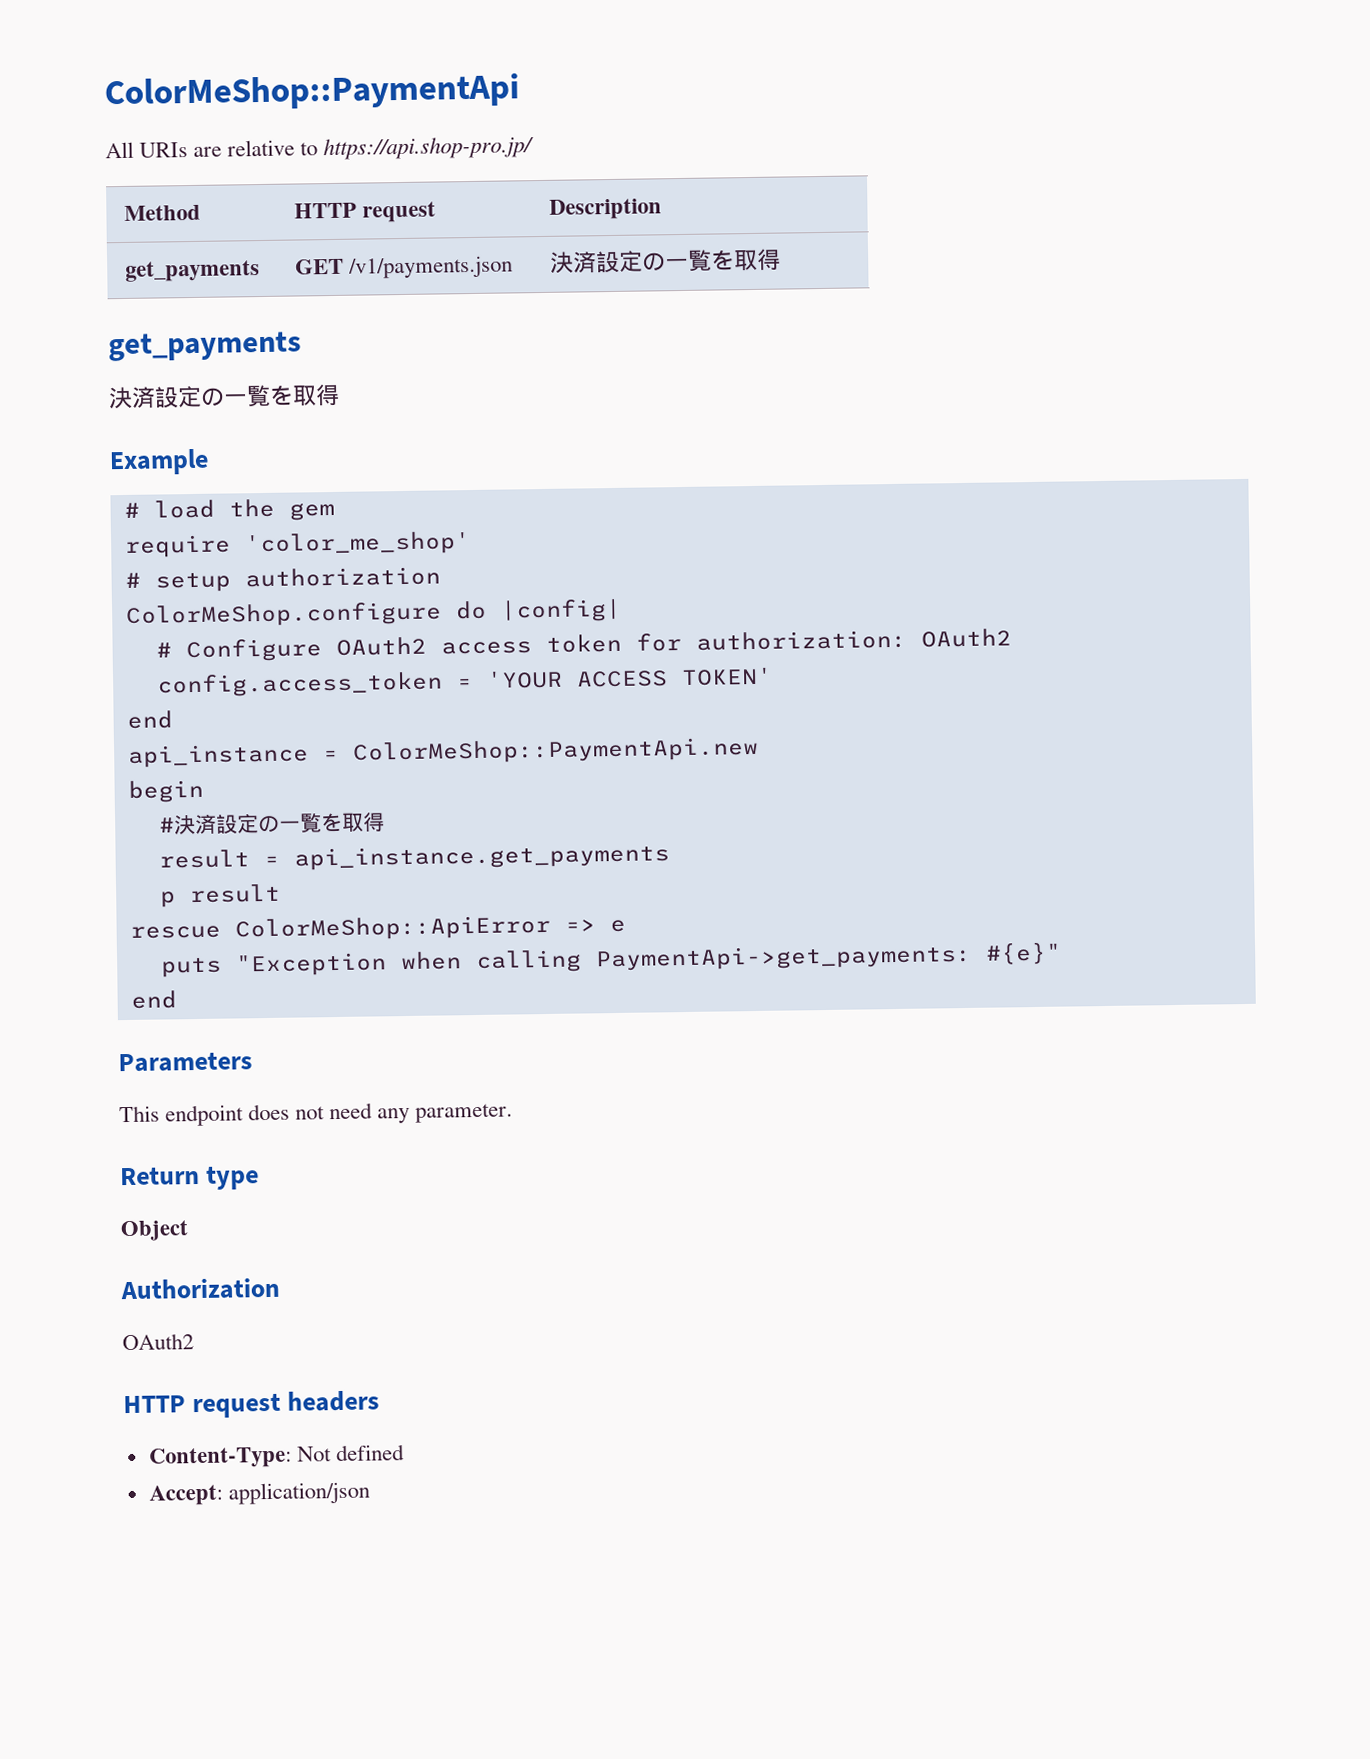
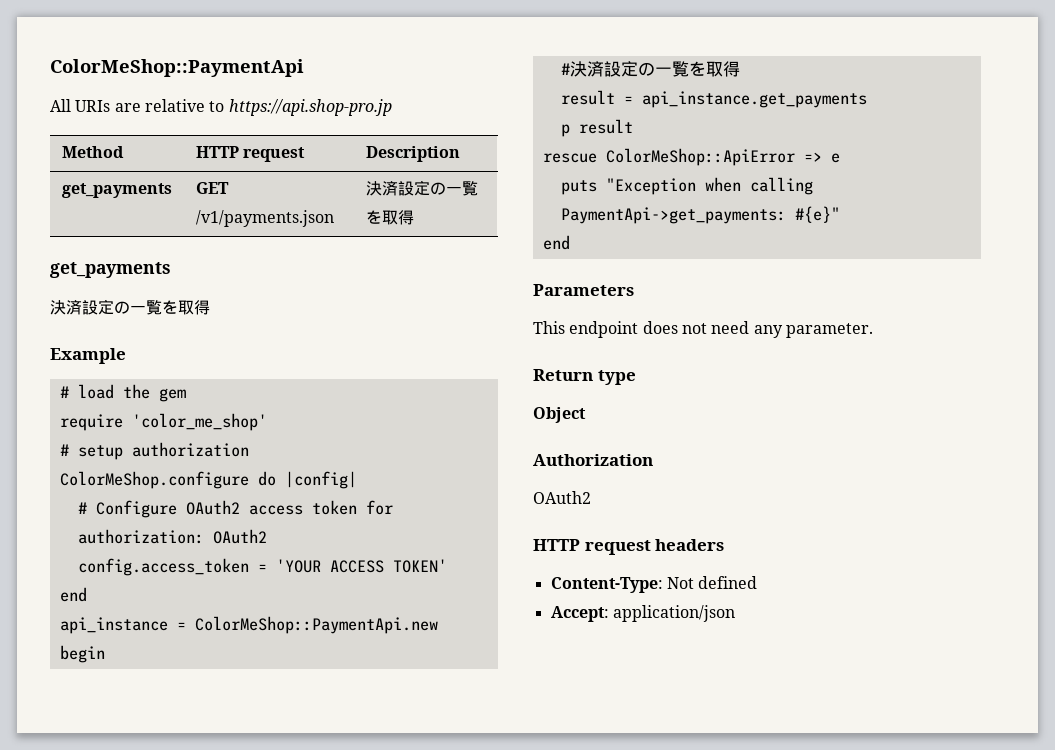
[323,136,535,161] https://api.shop-pro.jp/ -> [228,99,392,116] https://api.shop-pro.jp

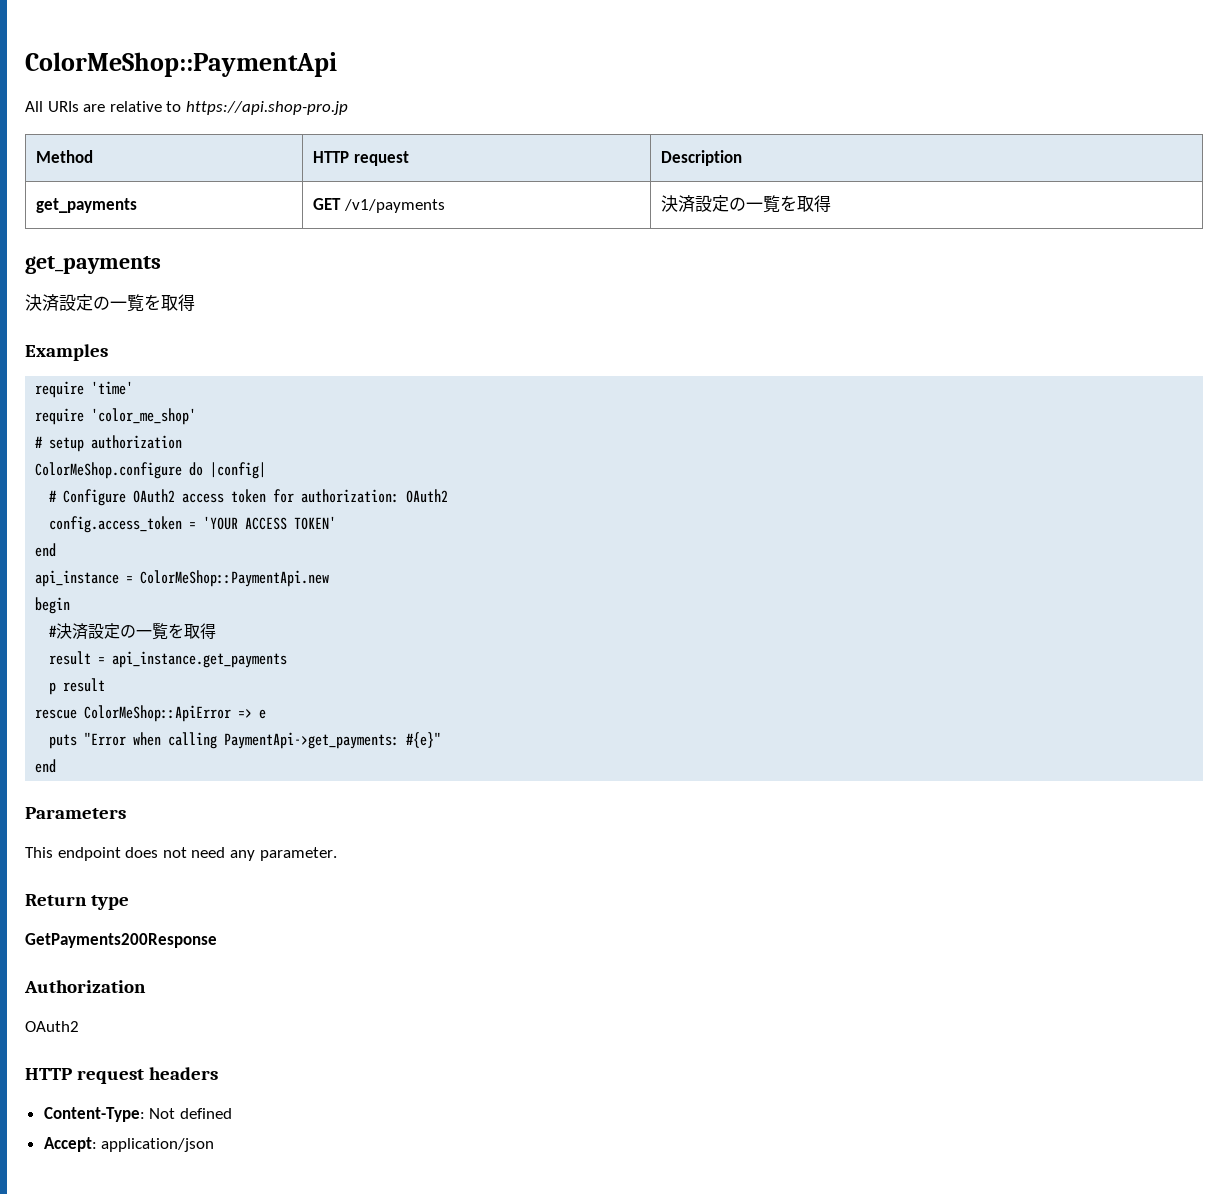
[195,210,334,227] /v1/payments.json -> [343,199,445,213] /v1/payments
[50,348,126,364] [59,384,186,402] Example // # load the gem -> [25,344,108,361] [35,381,134,398] Examples // require 'time'
[605,178,696,195] "Exception -> [84,732,127,746] "Error
[533,407,586,423] Object -> [25,933,217,948] GetPayments200Response

